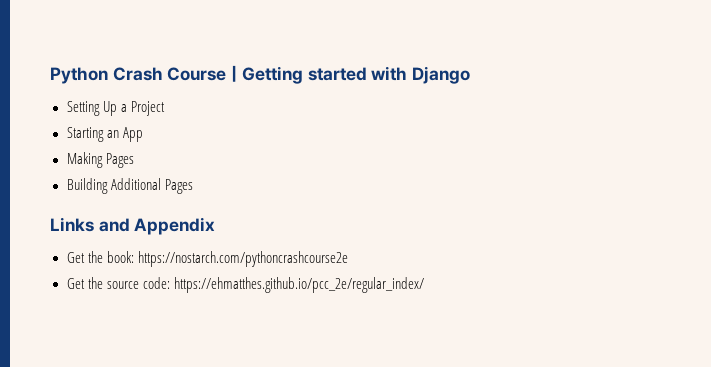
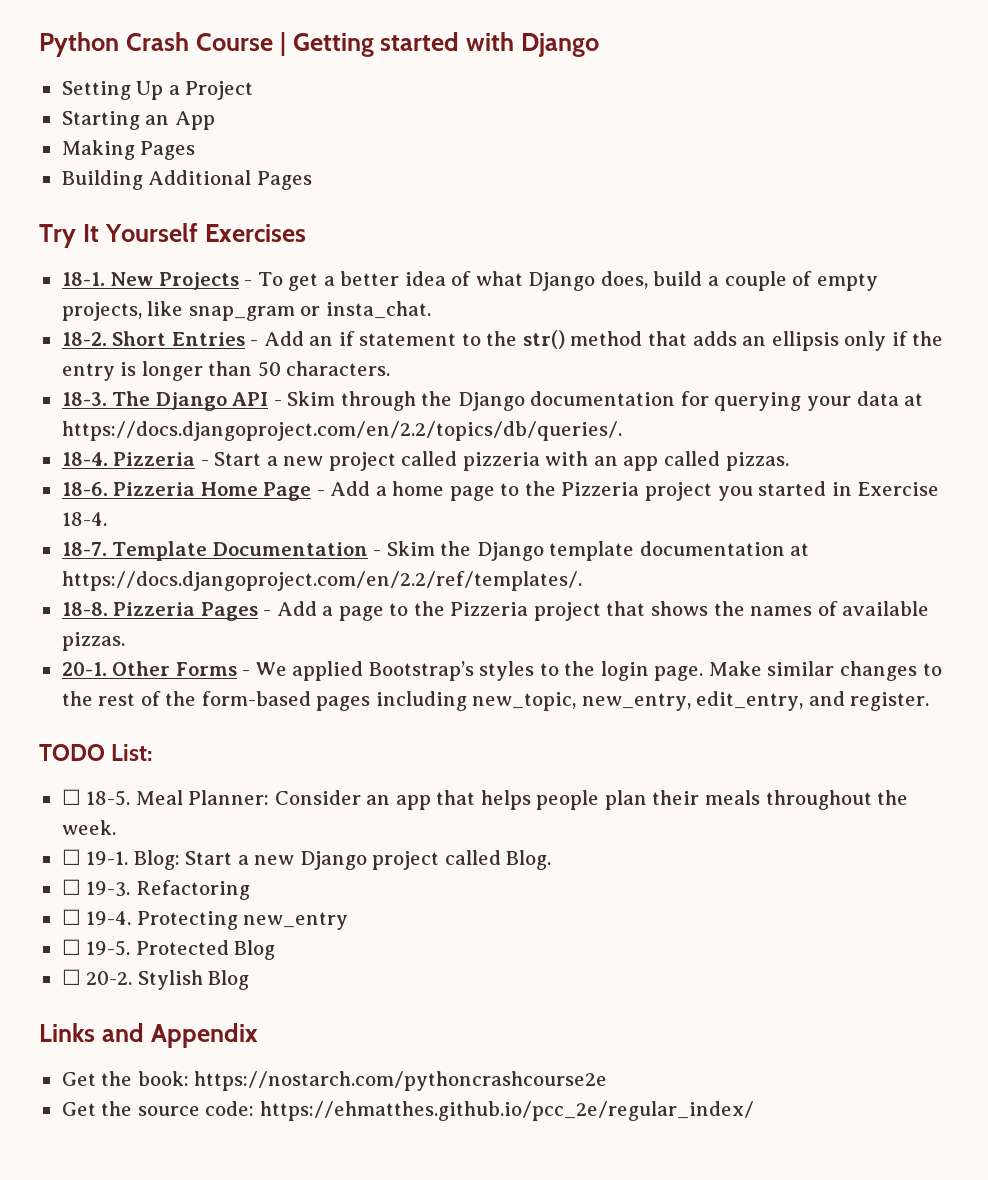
(193, 186) none -> [39,223,306,248] [61,271,878,291] [61,301,431,321] [61,330,944,351] [61,361,391,381] [61,391,924,411] [61,421,622,441] [61,451,789,471] [61,481,940,501] [61,512,107,526] [61,541,810,561] [61,571,582,591] [61,601,930,621] [61,632,125,651] [61,661,942,681] [61,691,930,711] [39,744,153,761] [61,789,909,810] [61,820,116,835] [61,849,552,870] [61,879,250,900] [61,909,349,930] [61,939,276,960] [61,969,250,990] // Try It Yourself Exercises // 18-1. New Projects - To get a better idea of what Django does, build a couple of empty projects, like snap_gram or insta_chat. // 18-2. Short Entries - Add an if statement to the str() method that adds an ellipsis only if the entry is longer than 50 characters. // 18-3. The Django API - Skim through the Django documentation for querying your data at https://docs.djangoproject.com/en/2.2/topics/db/queries/. // 18-4. Pizzeria - Start a new project called pizzeria with an app called pizzas. // 18-6. Pizzeria Home Page - Add a home page to the Pizzeria project you started in Exercise 18-4. // 18-7. Template Documentation - Skim the Django template documentation at https://docs.djangoproject.com/en/2.2/ref/templates/. // 18-8. Pizzeria Pages - Add a page to the Pizzeria project that shows the names of available pizzas. // 20-1. Other Forms - We applied Bootstrap’s styles to the login page. Make similar changes to the rest of the form-based pages including new_topic, new_entry, edit_entry, and register. // TODO List: // ☐ 18-5. Meal Planner: Consider an app that helps people plan their meals throughout the week. // ☐ 19-1. Blog: Start a new Django project called Blog. // ☐ 19-3. Refactoring // ☐ 19-4. Protecting new_entry // ☐ 19-5. Protected Blog // ☐ 20-2. Stylish Blog

